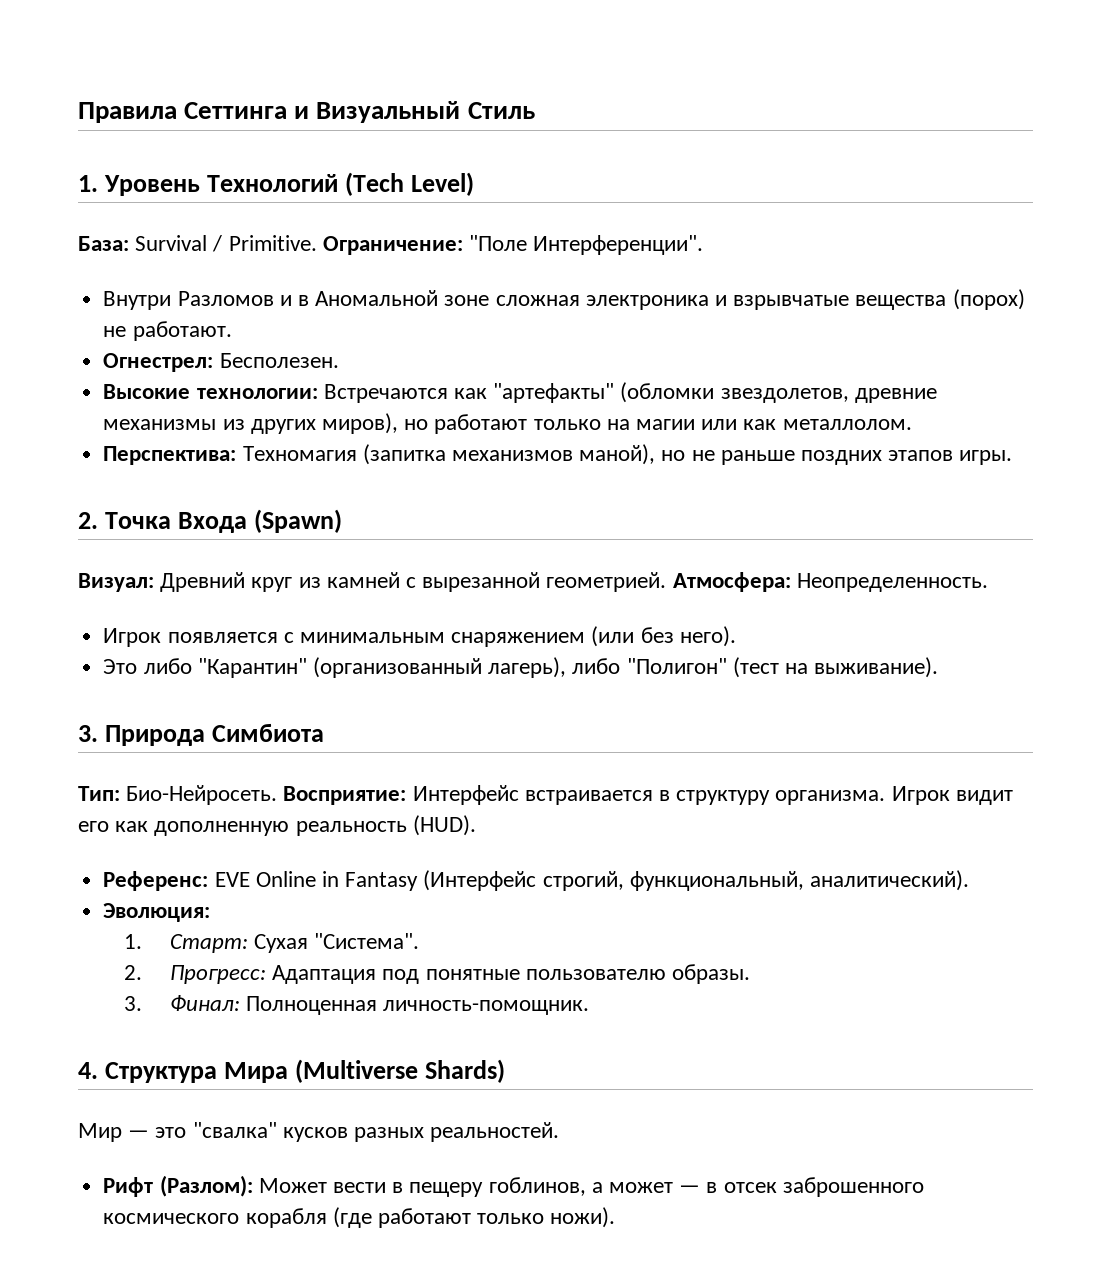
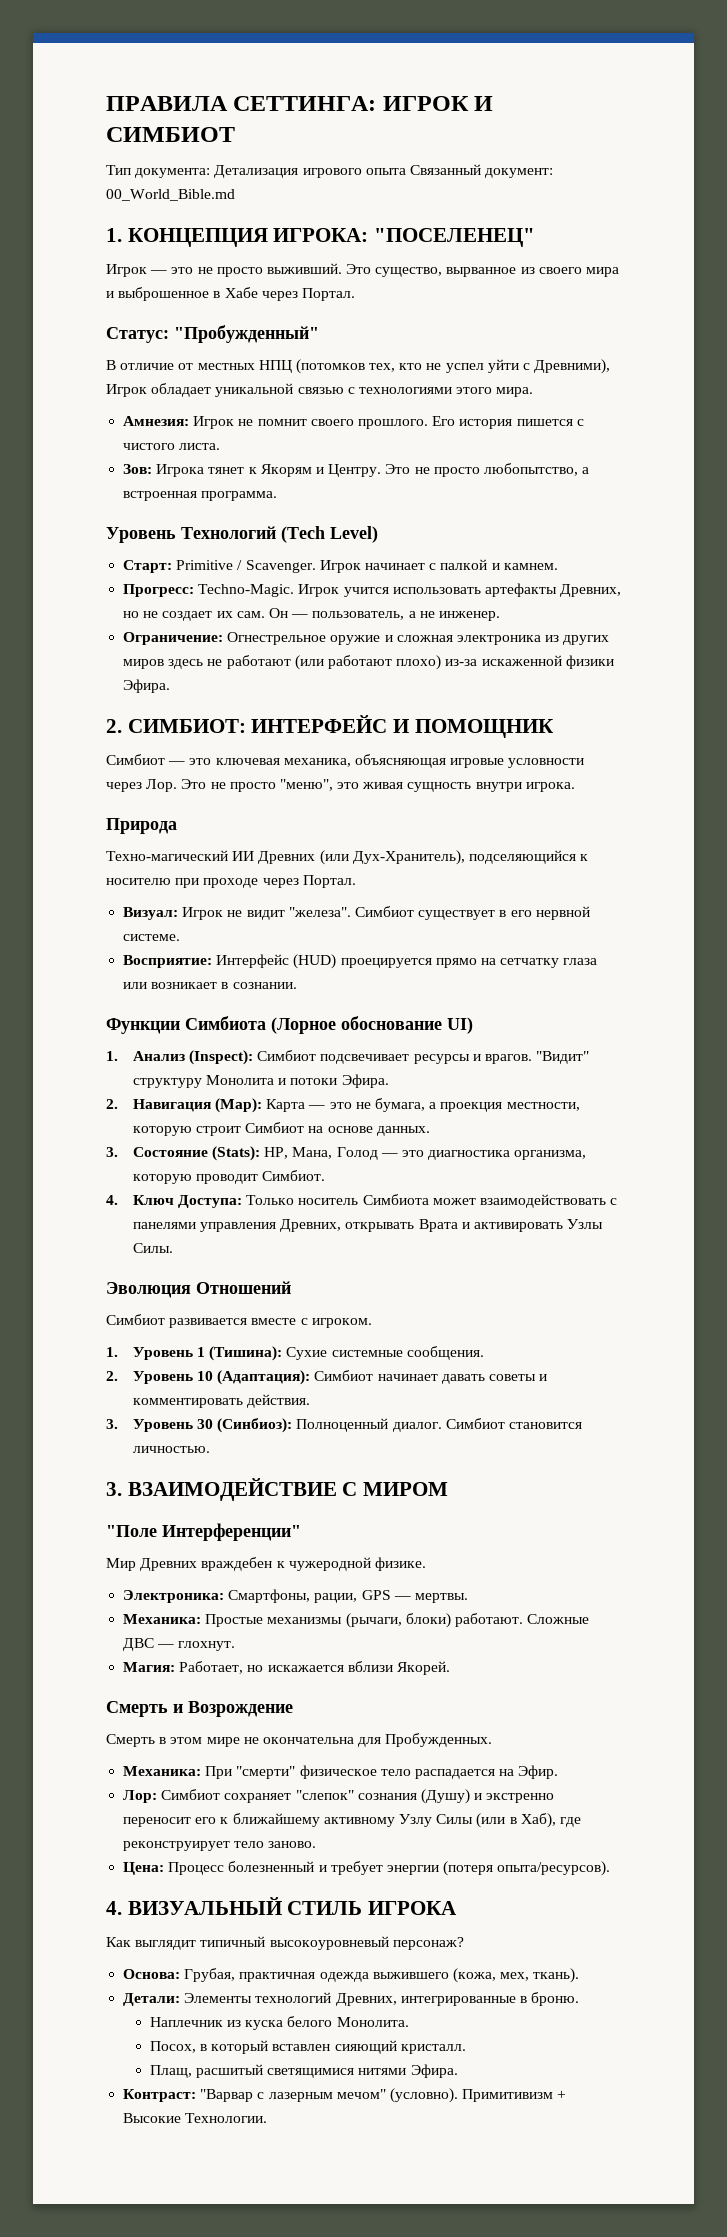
[78,101,535,123] [78,172,474,196] [78,235,704,255] [103,289,1025,310] [103,321,232,341] [103,353,339,372] [103,382,937,403] [103,413,912,434] [103,444,1013,465] [78,509,342,533] [78,572,988,592] [103,626,736,647] [103,657,939,678] [78,723,324,746] [78,785,1013,805] [78,815,476,836] [103,870,969,891] [103,903,211,922] [123,933,420,953] [123,964,751,984] [123,995,590,1015] [78,1059,505,1083] [78,1122,560,1142] [103,1175,924,1197] [103,1207,616,1228] Правила Сеттинга и Визуальный Стиль // 1. Уровень Технологий (Tech Level) // База: Survival / Primitive. Ограничение: "Поле Интерференции". // Внутри Разломов и в Аномальной зоне сложная электроника и взрывчатые вещества (порох) не работают. // Огнестрел: Бесполезен. // Высокие технологии: Встречаются как "артефакты" (обломки звездолетов, древние механизмы из других миров), но работают только на магии или как металлолом. // Перспектива: Техномагия (запитка механизмов маной), но не раньше поздних этапов игры. // 2. Точка Входа (Spawn) // Визуал: Древний круг из камней с вырезанной геометрией. Атмосфера: Неопределенность. // Игрок появляется с минимальным снаряжением (или без него). // Это либо "Карантин" (организованный лагерь), либо "Полигон" (тест на выживание). // 3. Природа Симбиота // Тип: Био-Нейросеть. Восприятие: Интерфейс встраивается в структуру организма. Игрок видит его как дополненную реальность (HUD). // Референс: EVE Online in Fantasy (Интерфейс строгий, функциональный, аналитический). // Эволюция: // 1. Старт: Сухая "Система". // 2. Прогресс: Адаптация под понятные пользователю образы. // 3. Финал: Полноценная личность-помощник. // 4. Структура Мира (Multiverse Shards) // Мир — это "свалка" кусков разных реальностей. // Рифт (Разлом): Может вести в пещеру гоблинов, а может — в отсек заброшенного космического корабля (где работают только ножи). -> [106,96,494,111] [106,127,235,142] [106,164,554,178] [106,189,235,201] [106,228,536,247] [106,263,620,277] [106,287,355,301] [106,325,319,343] [106,359,611,374] [106,383,534,397] [123,416,584,429] [123,443,221,450] [123,463,590,477] [123,491,278,501] [106,526,378,543] [123,559,558,573] [123,583,622,597] [123,608,500,621] [123,632,610,645] [123,655,614,670] [123,679,171,693] [106,715,554,738] [106,754,585,768] [106,779,575,792] [106,818,177,834] [106,850,589,865] [106,875,356,888] [123,906,590,920] [123,934,181,941] [123,954,598,969] [123,982,297,989] [106,1016,473,1034] [106,1050,590,1065] [132,1074,389,1088] [106,1098,580,1113] [132,1122,430,1136] [106,1146,587,1161] [132,1170,326,1184] [106,1194,618,1208] [132,1219,604,1232] [132,1243,173,1253] [106,1281,291,1298] [106,1314,372,1328] [106,1346,484,1361] [106,1370,548,1385] [132,1394,311,1408] [106,1418,582,1433] [132,1446,210,1453] [106,1478,449,1501] [106,1523,301,1541] [106,1557,426,1571] [123,1589,468,1603] [123,1613,590,1628] [123,1638,236,1651] [123,1661,450,1675] [106,1701,293,1717] [106,1733,493,1747] [123,1765,559,1779] [123,1789,555,1804] [123,1813,581,1828] [123,1841,317,1851] [123,1861,611,1876] [106,1897,458,1915] [106,1936,464,1950] [123,1968,580,1983] [123,1992,580,2006] [149,2016,409,2030] [149,2040,466,2054] [149,2064,458,2078] [123,2088,567,2103] [123,2113,268,2123] ПРАВИЛА СЕТТИНГА: ИГРОК И СИМБИОТ // Тип документа: Детализация игрового опыта Связанный документ: 00_World_Bible.md // 1. КОНЦЕПЦИЯ ИГРОКА: "ПОСЕЛЕНЕЦ" // Игрок — это не просто выживший. Это существо, вырванное из своего мира и выброшенное в Хабе через Портал. // Статус: "Пробужденный" // В отличие от местных НПЦ (потомков тех, кто не успел уйти с Древними), Игрок обладает уникальной связью с технологиями этого мира. // Амнезия: Игрок не помнит своего прошлого. Его история пишется с чистого листа. // Зов: Игрока тянет к Якорям и Центру. Это не просто любопытство, а встроенная программа. // Уровень Технологий (Tech Level) // Старт: Primitive / Scavenger. Игрок начинает с палкой и камнем. // Прогресс: Techno-Magic. Игрок учится использовать артефакты Древних, но не создает их сам. Он — пользователь, а не инженер. // Ограничение: Огнестрельное оружие и сложная электроника из других миров здесь не работают (или работают плохо) из-за искаженной физики Эфира. // 2. СИМБИОТ: ИНТЕРФЕЙС И ПОМОЩНИК // Симбиот — это ключевая механика, объясняющая игровые условности через Лор. Это не просто "меню", это живая сущность внутри игрока. // Природа // Техно-магический ИИ Древних (или Дух-Хранитель), подселяющийся к носителю при проходе через Портал. // Визуал: Игрок не видит "железа". Симбиот существует в его нервной системе. // Восприятие: Интерфейс (HUD) проецируется прямо на сетчатку глаза или возникает в сознании. // Функции Симбиота (Лорное обоснование UI) // 1. Анализ (Inspect): Симбиот подсвечивает ресурсы и врагов. "Видит" структуру Монолита и потоки Эфира. // 2. Навигация (Map): Карта — это не бумага, а проекция местности, которую строит Симбиот на основе данных. // 3. Состояние (Stats): HP, Мана, Голод — это диагностика организма, которую проводит Симбиот. // 4. Ключ Доступа: Только носитель Симбиота может взаимодействовать с панелями управления Древних, открывать Врата и активировать Узлы Силы. // Эволюция Отношений // Симбиот развивается вместе с игроком. // 1. Уровень 1 (Тишина): Сухие системные сообщения. // 2. Уровень 10 (Адаптация): Симбиот начинает давать советы и комментировать действия. // 3. Уровень 30 (Синбиоз): Полноценный диалог. Симбиот становится личностью. // 3. ВЗАИМОДЕЙСТВИЕ С МИРОМ // "Поле Интерференции" // Мир Древних враждебен к чужеродной физике. // Электроника: Смартфоны, рации, GPS — мертвы. // Механика: Простые механизмы (рычаги, блоки) работают. Сложные ДВС — глохнут. // Магия: Работает, но искажается вблизи Якорей. // Смерть и Возрождение // Смерть в этом мире не окончательна для Пробужденных. // Механика: При "смерти" физическое тело распадается на Эфир. // Лор: Симбиот сохраняет "слепок" сознания (Душу) и экстренно переносит его к ближайшему активному Узлу Силы (или в Хаб), где реконструирует тело заново. // Цена: Процесс болезненный и требует энергии (потеря опыта/ресурсов). // 4. ВИЗУАЛЬНЫЙ СТИЛЬ ИГРОКА // Как выглядит типичный высокоуровневый персонаж? // Основа: Грубая, практичная одежда выжившего (кожа, мех, ткань). // Детали: Элементы технологий Древних, интегрированные в броню. // Наплечник из куска белого Монолита. // Посох, в который вставлен сияющий кристалл. // Плащ, расшитый светящимися нитями Эфира. // Контраст: "Варвар с лазерным мечом" (условно). Примитивизм + Высокие Технологии.

